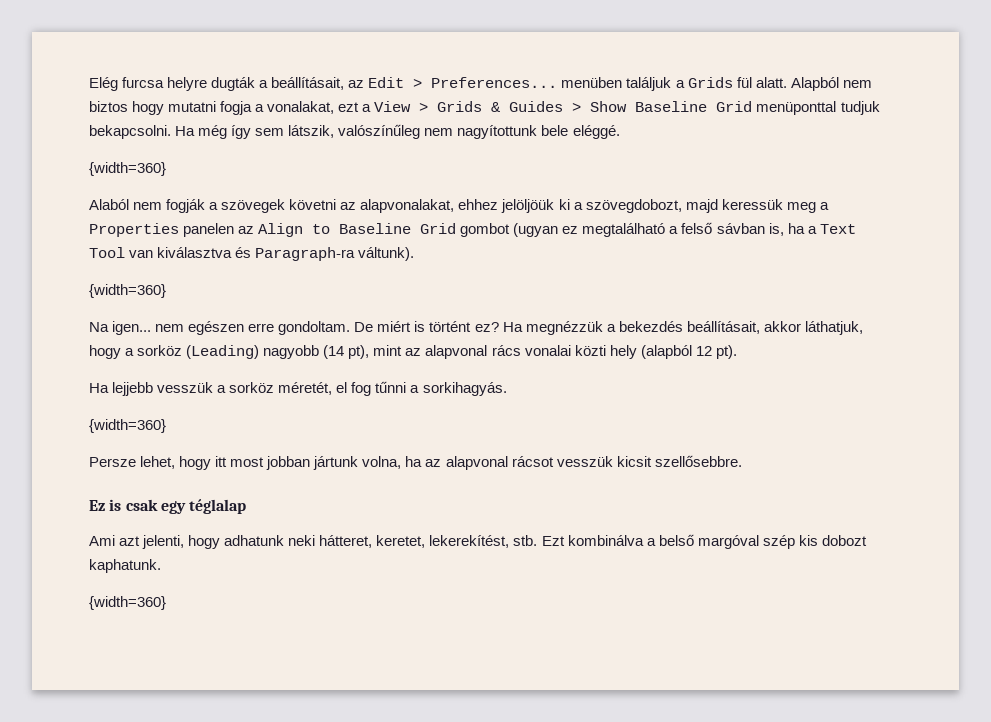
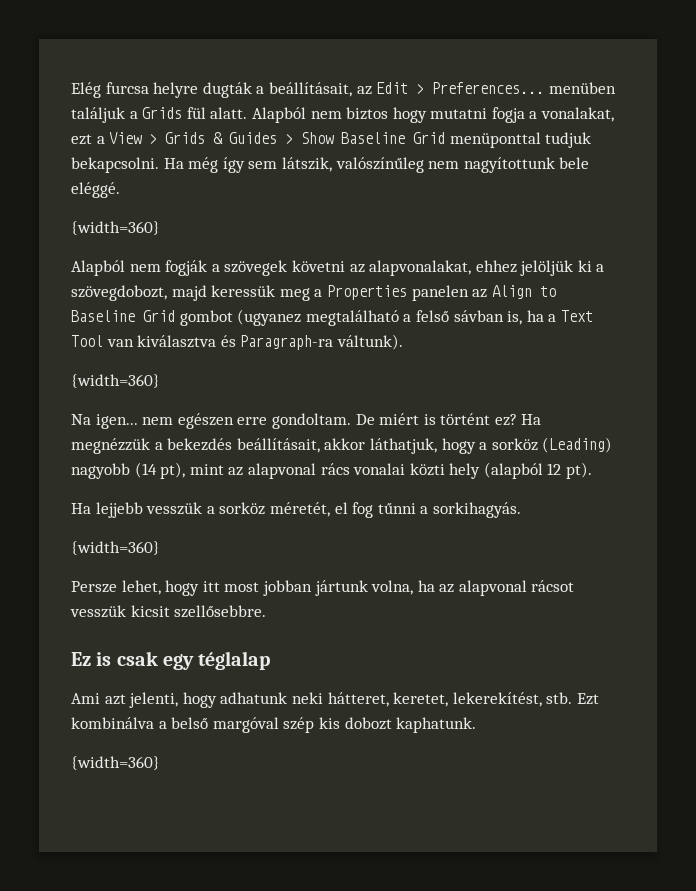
[89,199,129,210] Alaból -> [71,260,125,276] Alapból
[501,199,555,213] jelöljöük -> [520,260,574,276] jelöljük
[513,223,579,237] (ugyan ez -> [237,309,302,326] (ugyanez

